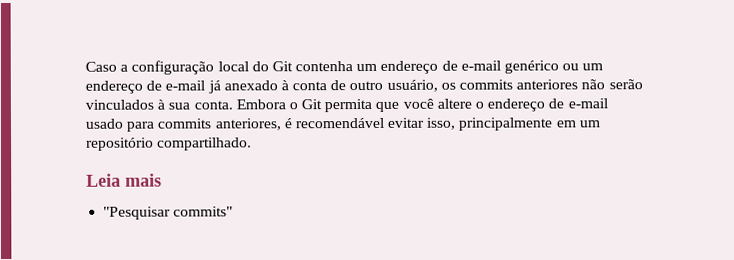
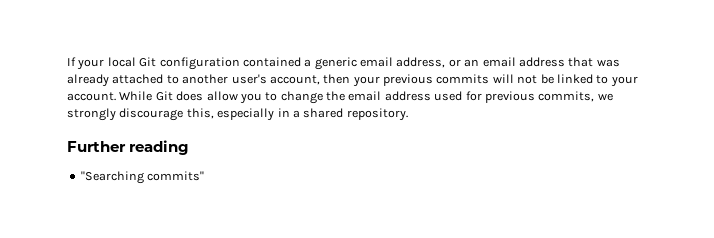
[85,60,604,75] [85,79,643,94] [85,98,608,113] [85,117,600,132] [86,137,253,151] [86,173,162,187] [103,206,172,220] Caso a configuração local do Git contenha um endereço de e-mail genérico ou um endereço de e-mail já anexado à conta de outro usuário, os commits anteriores não serão vinculados à sua conta. Embora o Git permita que você altere o endereço de e-mail usado para commits anteriores, é recomendável evitar isso, principalmente em um repositório compartilhado. // Leia mais // "Pesquisar -> [67,57,620,70] [67,74,638,87] [67,91,613,104] [67,108,408,121] [67,140,190,155] [80,171,144,184] If your local Git configuration contained a generic email address, or an email address that was already attached to another user's account, then your previous commits will not be linked to your account. While Git does allow you to change the email address used for previous commits, we strongly discourage this, especially in a shared repository. // Further reading // "Searching

